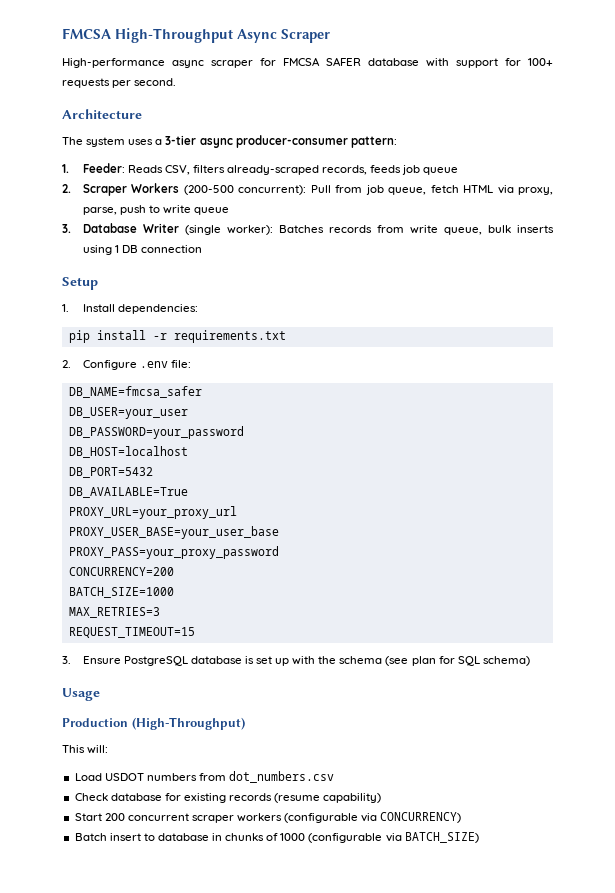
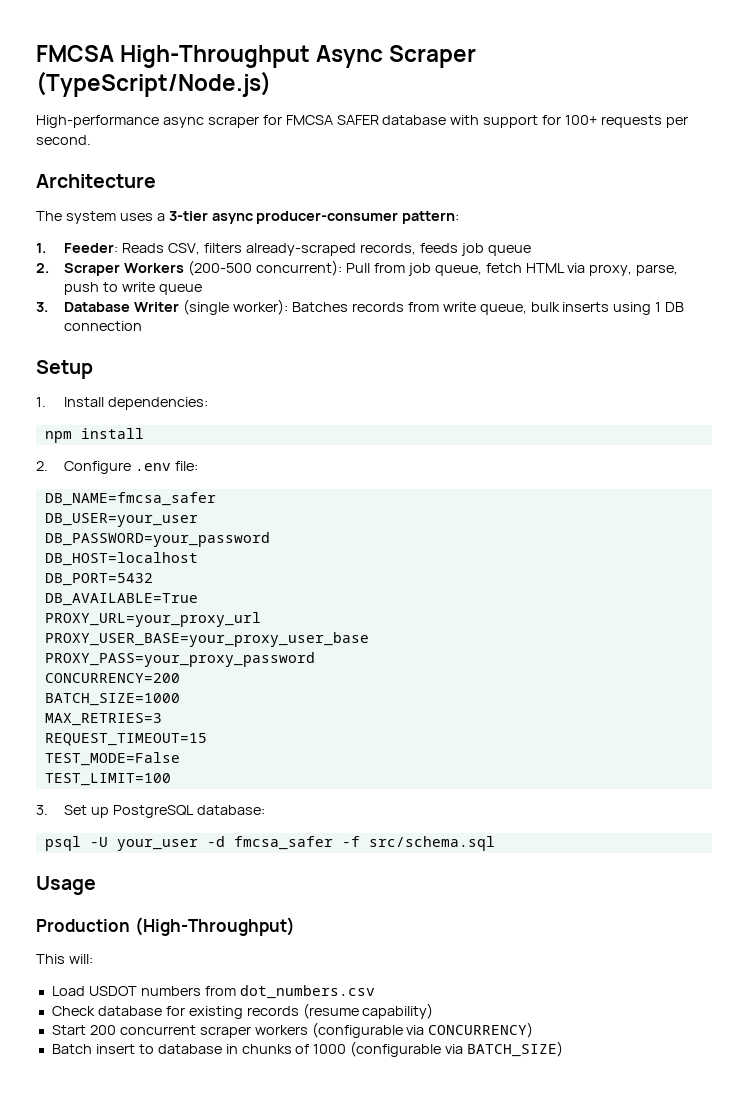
(330, 36) none -> [36,71,271,97] (TypeScript/Node.js)
[68,330,90,343] pip -> [44,431,72,443] npm
[152,330,286,343] -r requirements.txt -> (144, 433) none
[68,526,279,539] PROXY_USER_BASE=your_user_base -> [44,632,369,647] PROXY_USER_BASE=your_proxy_user_base
[62,656,530,666] // 3. Ensure PostgreSQL database is set up with the schema (see plan for SQL schema) -> [44,752,180,766] [44,773,171,786] [36,805,266,818] [44,836,495,851] // TEST_MODE=False // TEST_LIMIT=100 // 3. Set up PostgreSQL database: // psql -U your_user -d fmcsa_safer -f src/schema.sql

